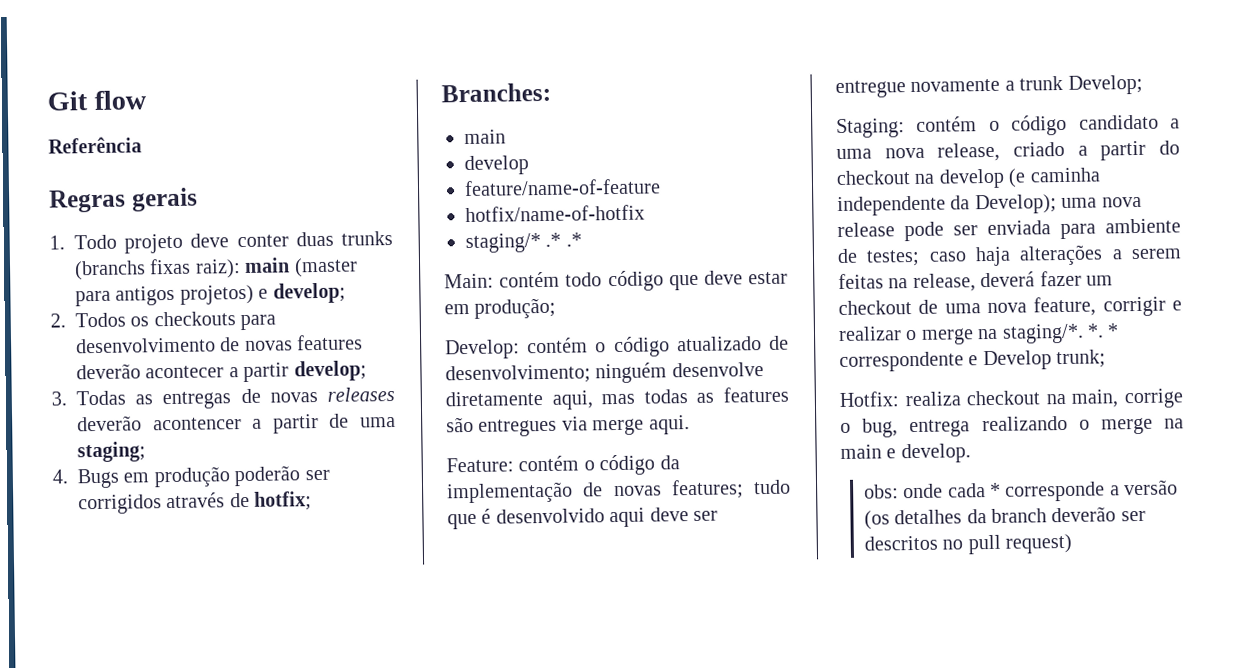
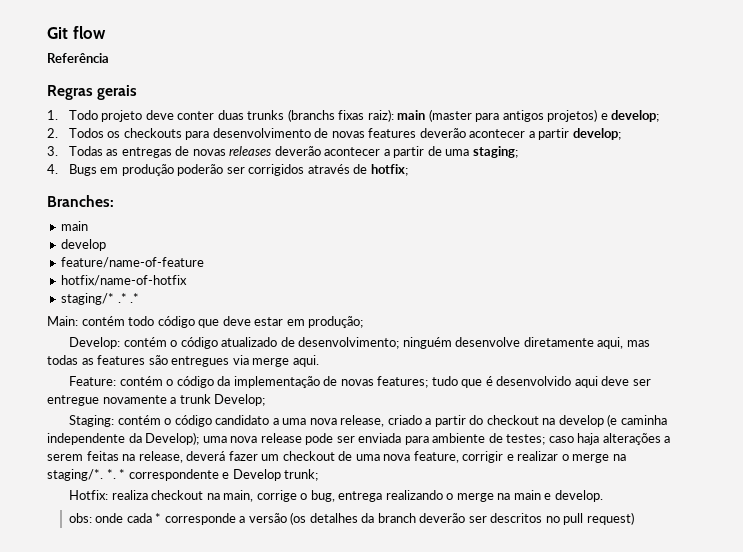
[152,417,242,431] acontencer -> [324,147,381,156] acontecer

